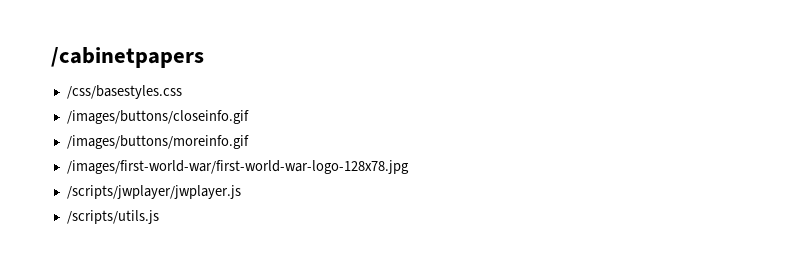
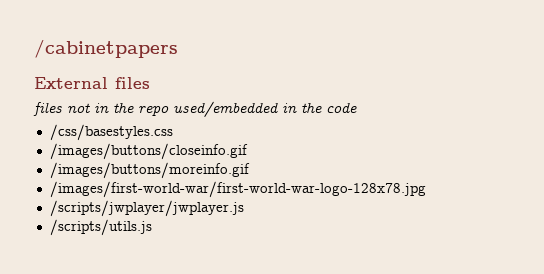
(204, 57) none -> [34,77,150,89] [33,101,357,117] // External files // files not in the repo used/embedded in the code

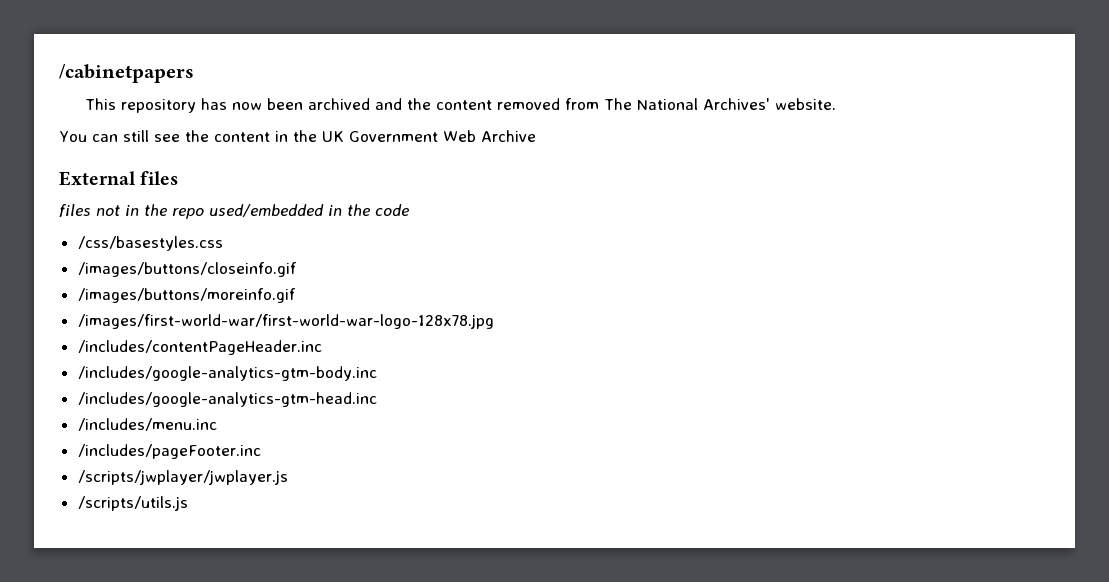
(178, 48) none -> [85,98,837,113] [59,130,536,142] // This repository has now been archived and the content removed from The National Archives' website. // You can still see the content in the UK Government Web Archive
(426, 189) none -> [77,340,322,355] [77,366,377,381] [77,392,377,407] [77,418,217,431] [77,444,261,459] // /includes/contentPageHeader.inc // /includes/google-analytics-gtm-body.inc // /includes/google-analytics-gtm-head.inc // /includes/menu.inc // /includes/pageFooter.inc

